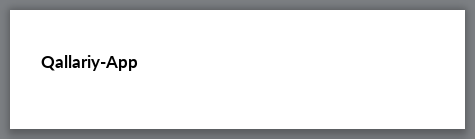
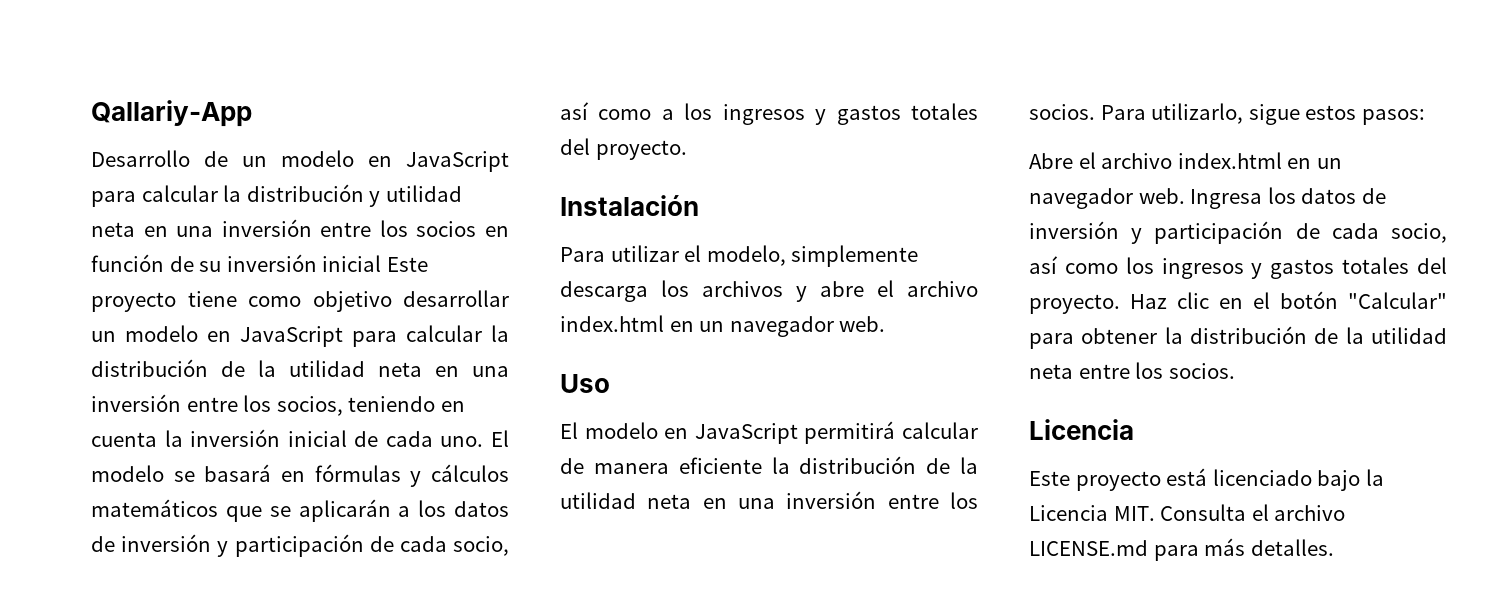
(138, 63) none -> [91,150,509,172] [91,184,462,207] [91,219,509,237] [91,254,428,272] [91,290,509,312] [91,325,509,347] [91,359,509,377] [91,394,465,416] [91,429,509,447] [91,464,510,487] [91,499,509,522] [91,534,510,557] [560,102,978,125] [560,138,687,160] [560,195,699,216] [560,245,919,267] [560,280,978,302] [560,315,886,337] [560,374,610,393] [560,421,978,444] [560,456,978,474] [560,491,978,509] [1029,103,1425,125] [1029,152,1342,169] [1029,187,1386,209] [1029,221,1447,244] [1029,256,1447,279] [1029,291,1447,314] [1029,326,1447,349] [1029,362,1235,379] [1029,419,1134,440] [1029,468,1384,491] [1029,504,1346,521] [1029,538,1334,561] // Desarrollo de un modelo en JavaScript para calcular la distribución y utilidad neta en una inversión entre los socios en función de su inversión inicial Este proyecto tiene como objetivo desarrollar un modelo en JavaScript para calcular la distribución de la utilidad neta en una inversión entre los socios, teniendo en cuenta la inversión inicial de cada uno. El modelo se basará en fórmulas y cálculos matemáticos que se aplicarán a los datos de inversión y participación de cada socio, así como a los ingresos y gastos totales del proyecto. // Instalación // Para utilizar el modelo, simplemente descarga los archivos y abre el archivo index.html en un navegador web. // Uso // El modelo en JavaScript permitirá calcular de manera eficiente la distribución de la utilidad neta en una inversión entre los socios. Para utilizarlo, sigue estos pasos: // Abre el archivo index.html en un navegador web. Ingresa los datos de inversión y participación de cada socio, así como los ingresos y gastos totales del proyecto. Haz clic en el botón "Calcular" para obtener la distribución de la utilidad neta entre los socios. // Licencia // Este proyecto está licenciado bajo la Licencia MIT. Consulta el archivo LICENSE.md para más detalles.

